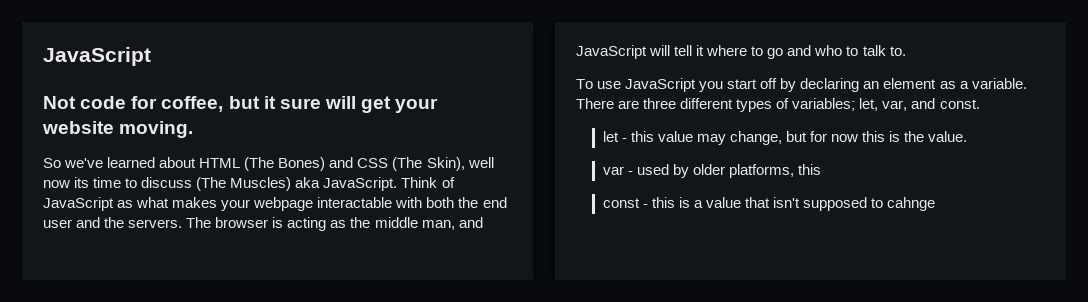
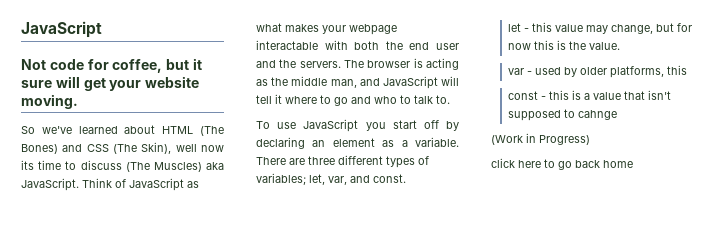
(936, 204) none -> [491,133,590,145] [491,158,633,170] // (Work in Progress) // click here to go back home

